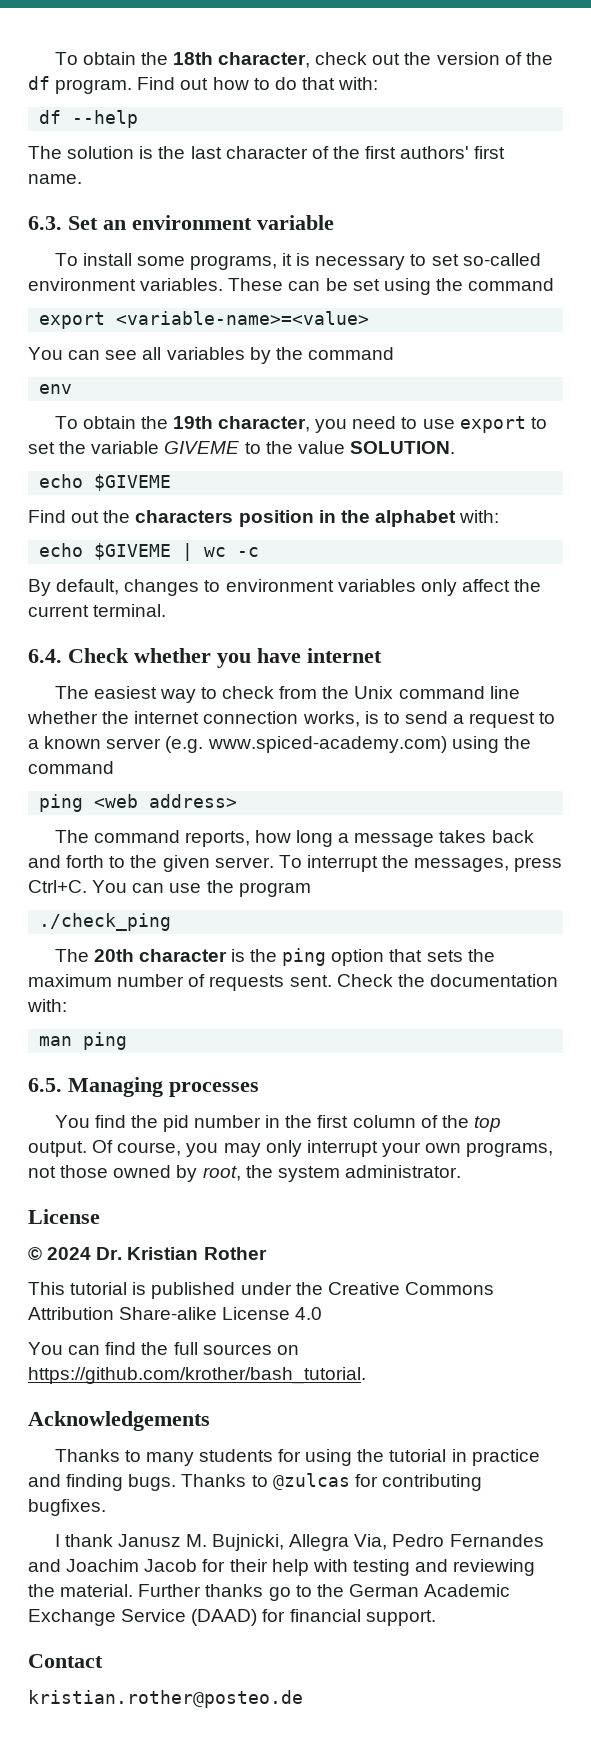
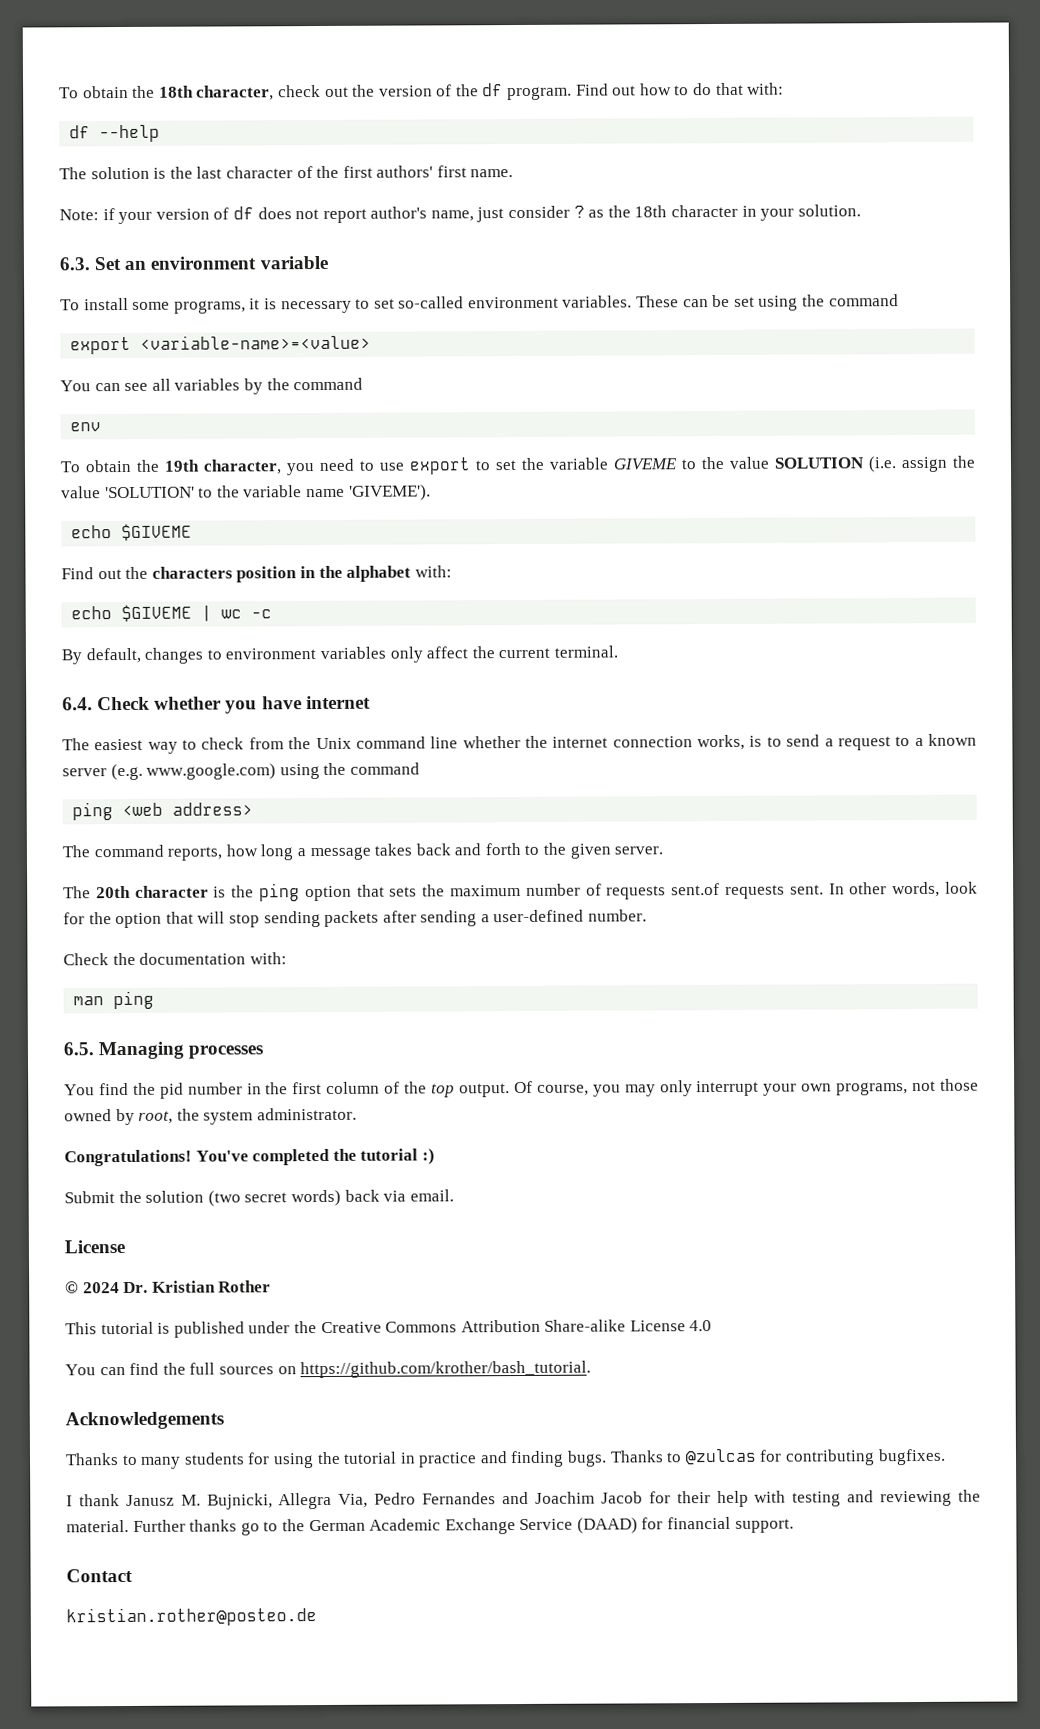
(82, 179) none -> [59,204,861,225] // Note: if your version of df does not report author's name, just consider ? as the 18th character in your solution.
[349,441,455,454] SOLUTION. -> [774,455,975,473] [61,484,431,501] SOLUTION (i.e. assign the value 'SOLUTION' to the variable name 'GIVEME').
[207,736,447,753] www.spiced-academy.com) -> [146,763,277,780] www.google.com)
[278,855,563,872] [28,880,311,897] [39,913,172,931] To interrupt the messages, press Ctrl+C. You can use the program // ./check_ping -> (664, 850) none
[289,975,332,987] sent. -> [671,881,978,899] [63,909,648,929] sent.of requests sent. In other words, look for the option that will stop sending packets after sending a user-defined number. //
(461, 1171) none -> [64,1148,435,1167] [64,1189,454,1207] // Congratulations! You've completed the tutorial :) // Submit the solution (two secret words) back via email.

